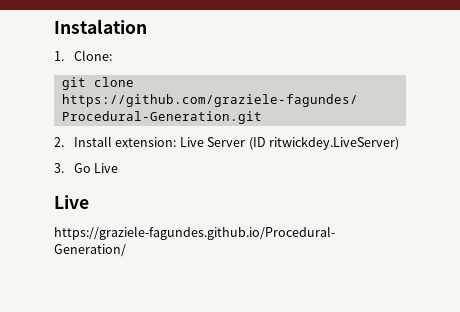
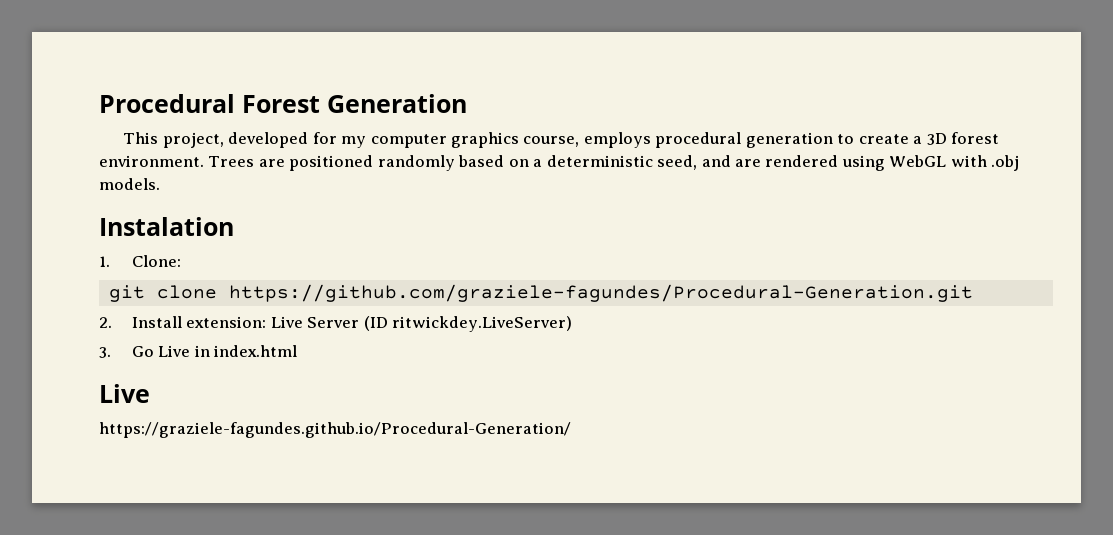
(54, 26) none -> [99,94,467,113] [123,132,1000,148] [99,155,1020,171] [99,178,160,190] Procedural Forest Generation // This project, developed for my computer graphics course, employs procedural generation to create a 3D forest environment. Trees are positioned randomly based on a deterministic seed, and are rendered using WebGL with .obj models. //
(119, 168) none -> [194,345,298,357] in index.html

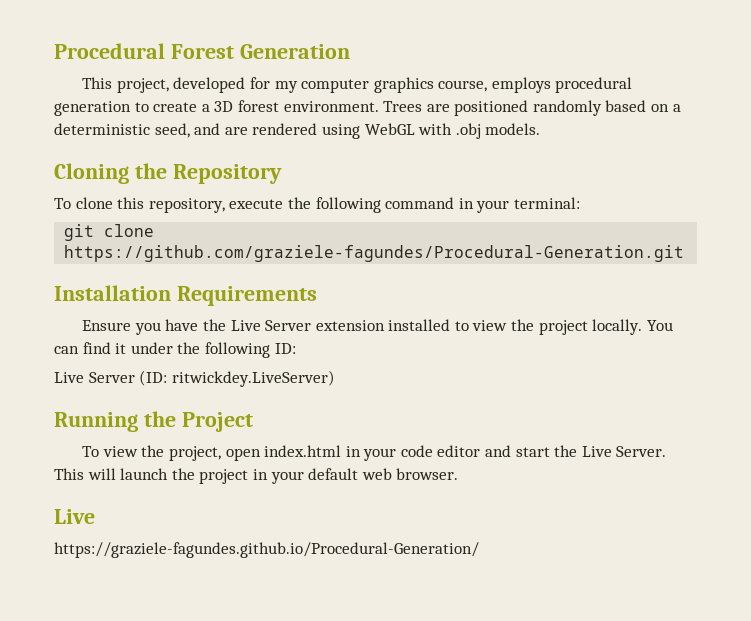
[99,217,234,236] [99,255,181,267] [108,284,973,302] [99,316,573,332] [99,345,298,358] Instalation // 1. Clone: // git clone https://github.com/graziele-fagundes/Procedural-Generation.git // 2. Install extension: Live Server (ID ritwickdey.LiveServer) // 3. Go Live in index.html -> [54,163,282,184] [54,197,580,213] [64,224,155,241] [64,245,685,262] [54,285,317,306] [82,319,673,335] [54,342,296,358] [54,370,335,387] [54,411,253,432] [82,445,667,461] [54,468,459,484] Cloning the Repository // To clone this repository, execute the following command in your terminal: // git clone https://github.com/graziele-fagundes/Procedural-Generation.git // Installation Requirements // Ensure you have the Live Server extension installed to view the project locally. You can find it under the following ID: // Live Server (ID: ritwickdey.LiveServer) // Running the Project // To view the project, open index.html in your code editor and start the Live Server. This will launch the project in your default web browser.

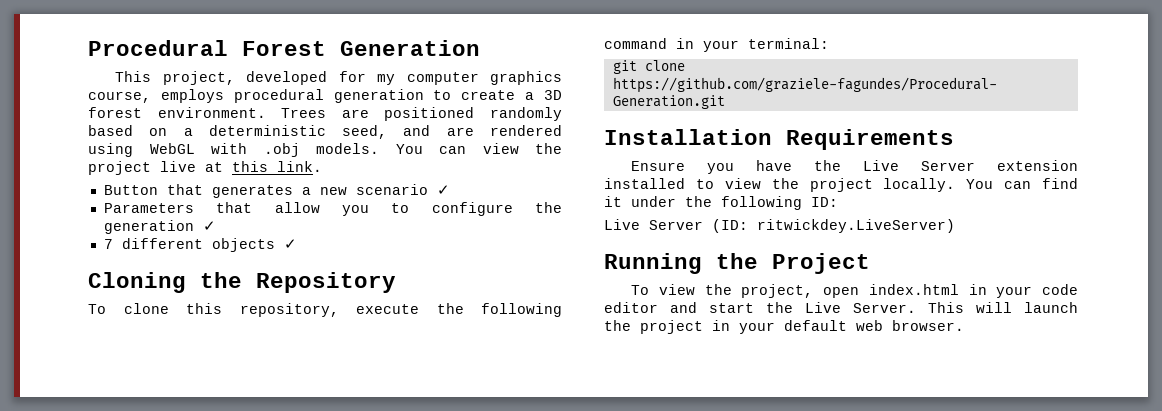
(541, 129) none -> [395,143,562,154] [88,161,322,175] [103,184,450,198] [103,202,563,216] [103,220,216,234] [103,238,297,252] You can view the project live at this link. // Button that generates a new scenario ✓ // Parameters that allow you to configure the generation ✓ // 7 different objects ✓
[54,509,95,524] [54,542,479,558] // Live // https://graziele-fagundes.github.io/Procedural-Generation/ -> (964, 325) none

